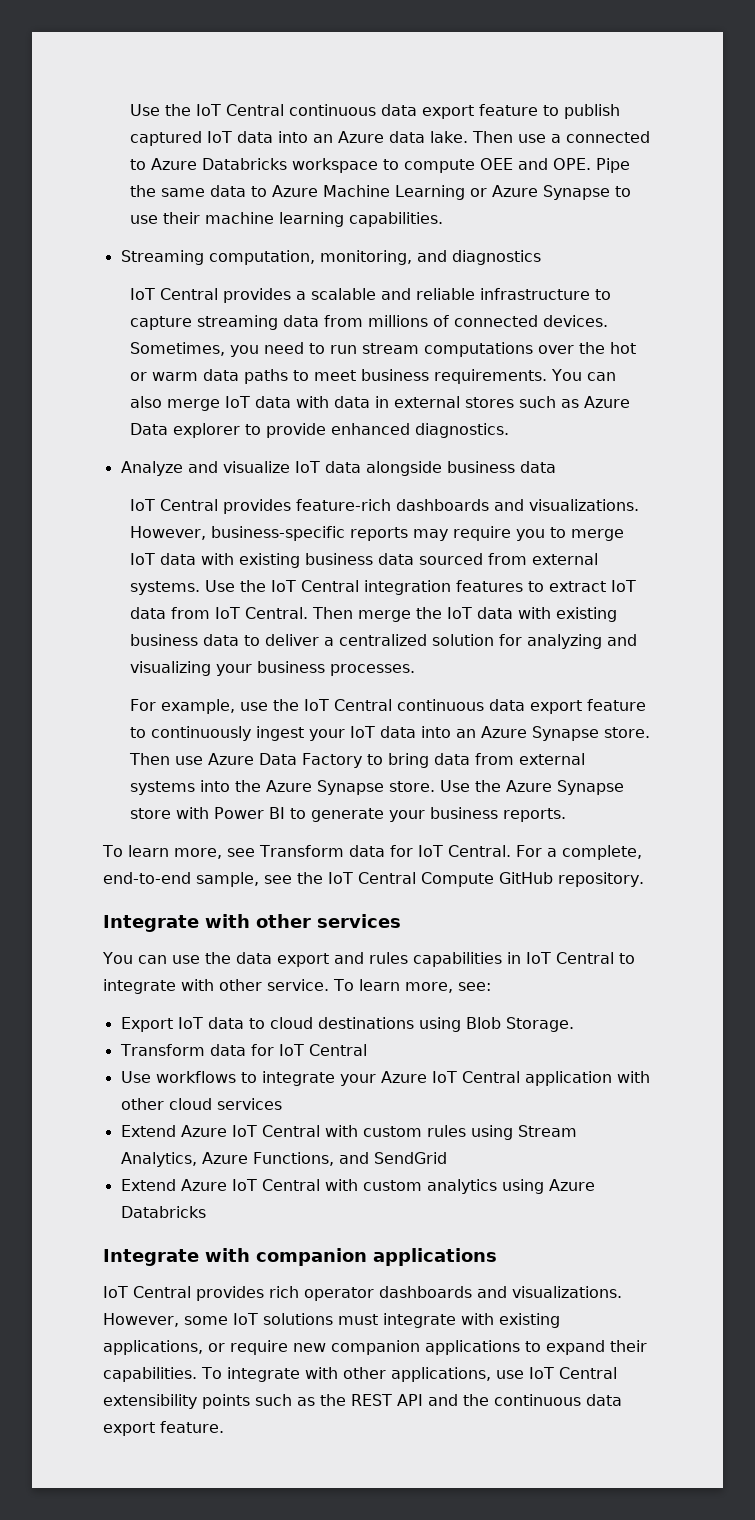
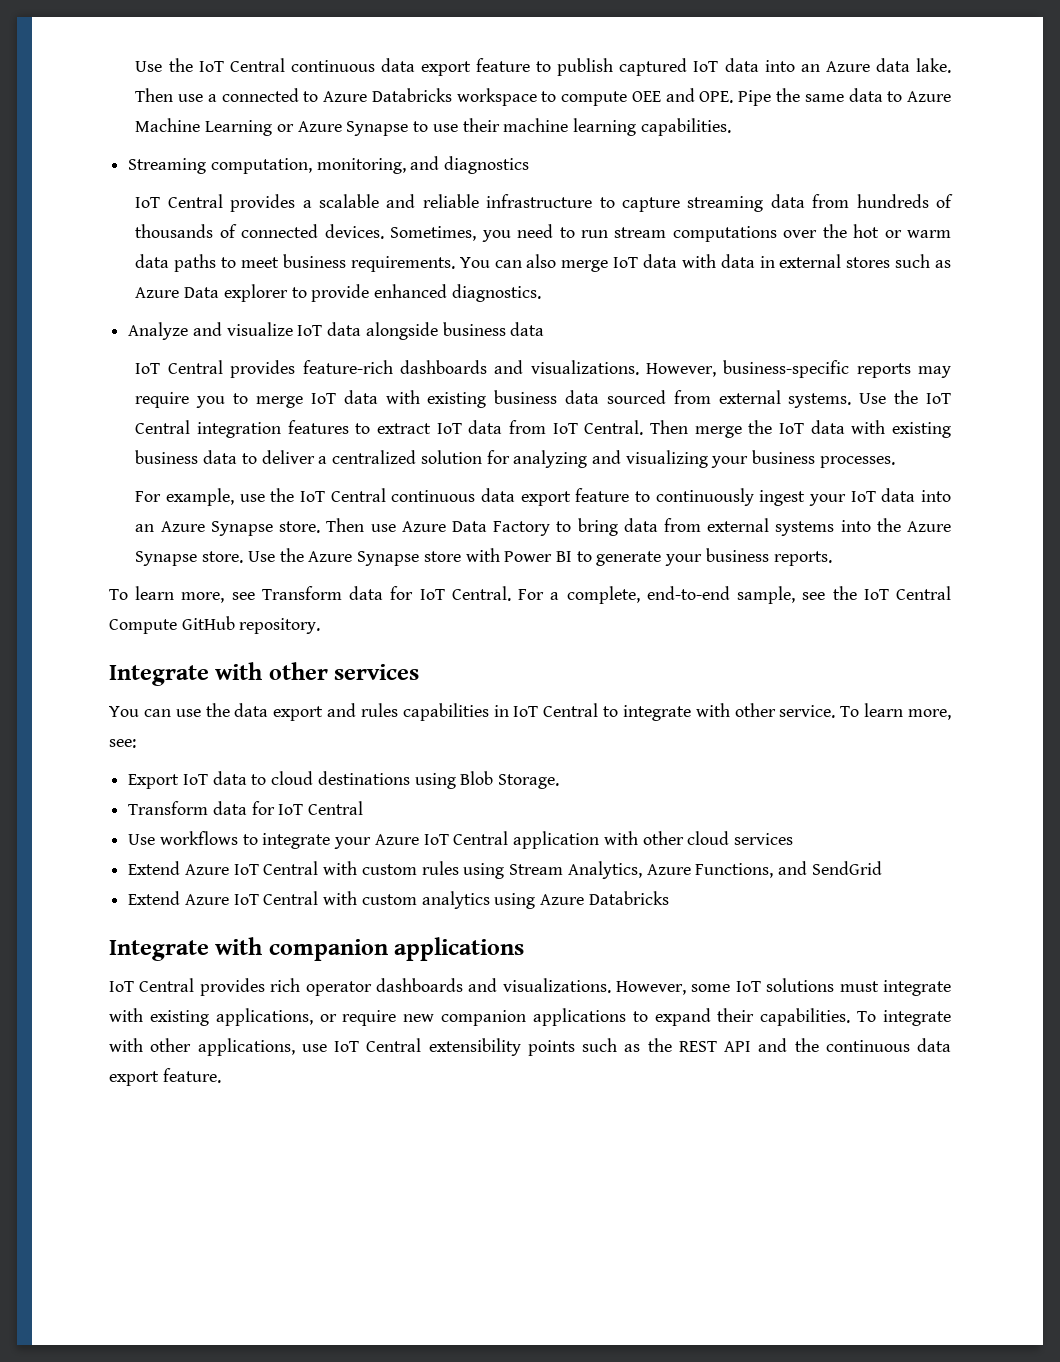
[367,315,428,327] millions -> [856,194,953,208] [135,224,214,238] hundreds of thousands

